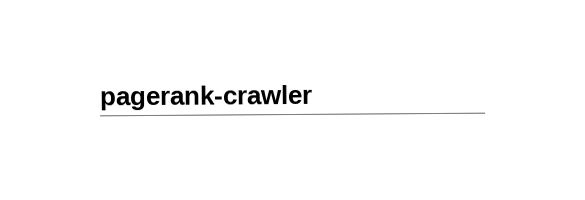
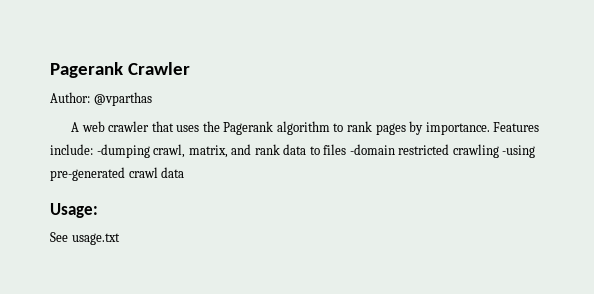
[99,84,313,111] pagerank-crawler -> [50,62,191,78] [50,92,152,106] [71,121,540,135] [50,144,536,158] [50,167,185,181] [50,203,98,218] [50,232,120,245] Pagerank Crawler // Author: @vparthas // A web crawler that uses the Pagerank algorithm to rank pages by importance. Features include: -dumping crawl, matrix, and rank data to files -domain restricted crawling -using pre-generated crawl data // Usage: // See usage.txt

